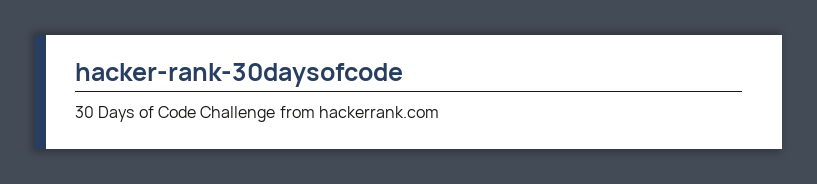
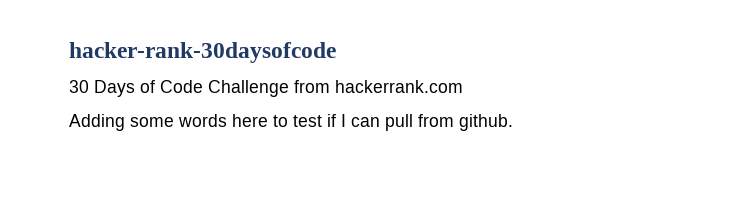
(439, 112) none -> [69,114,513,131] // Adding some words here to test if I can pull from github.

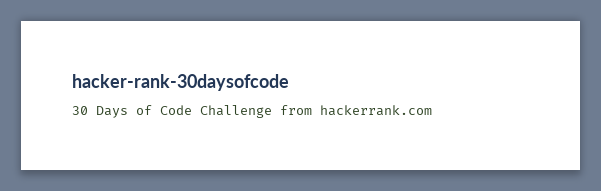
[69,114,513,131] // Adding some words here to test if I can pull from github. -> (432, 110) none

